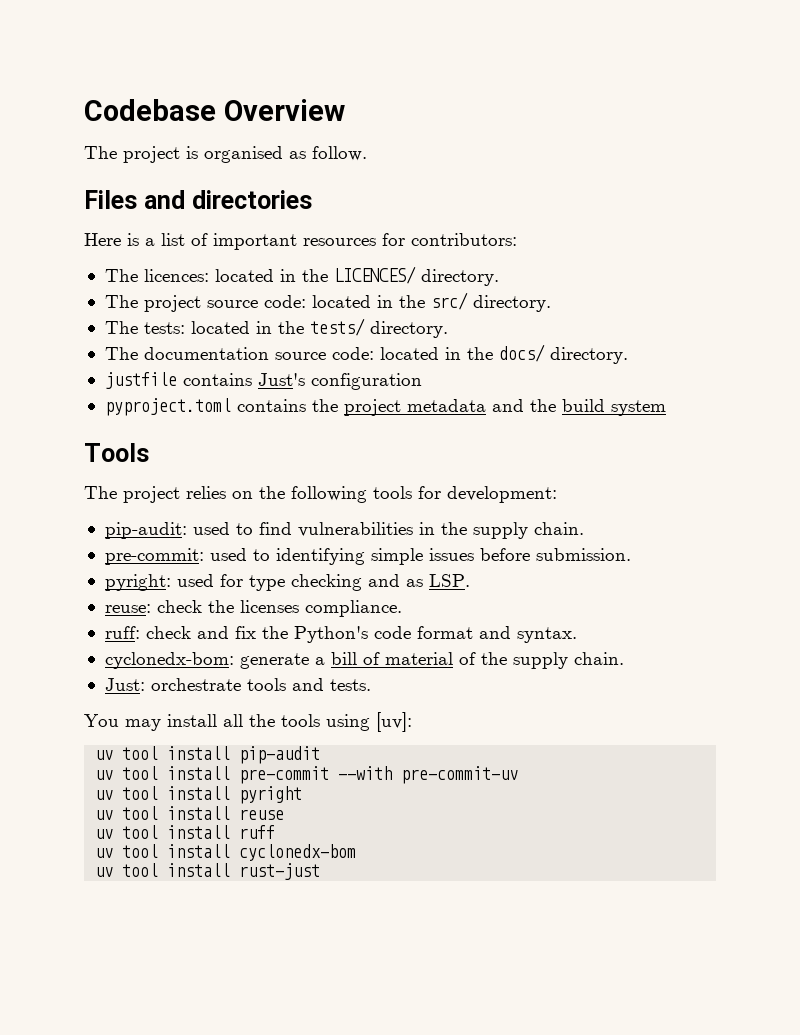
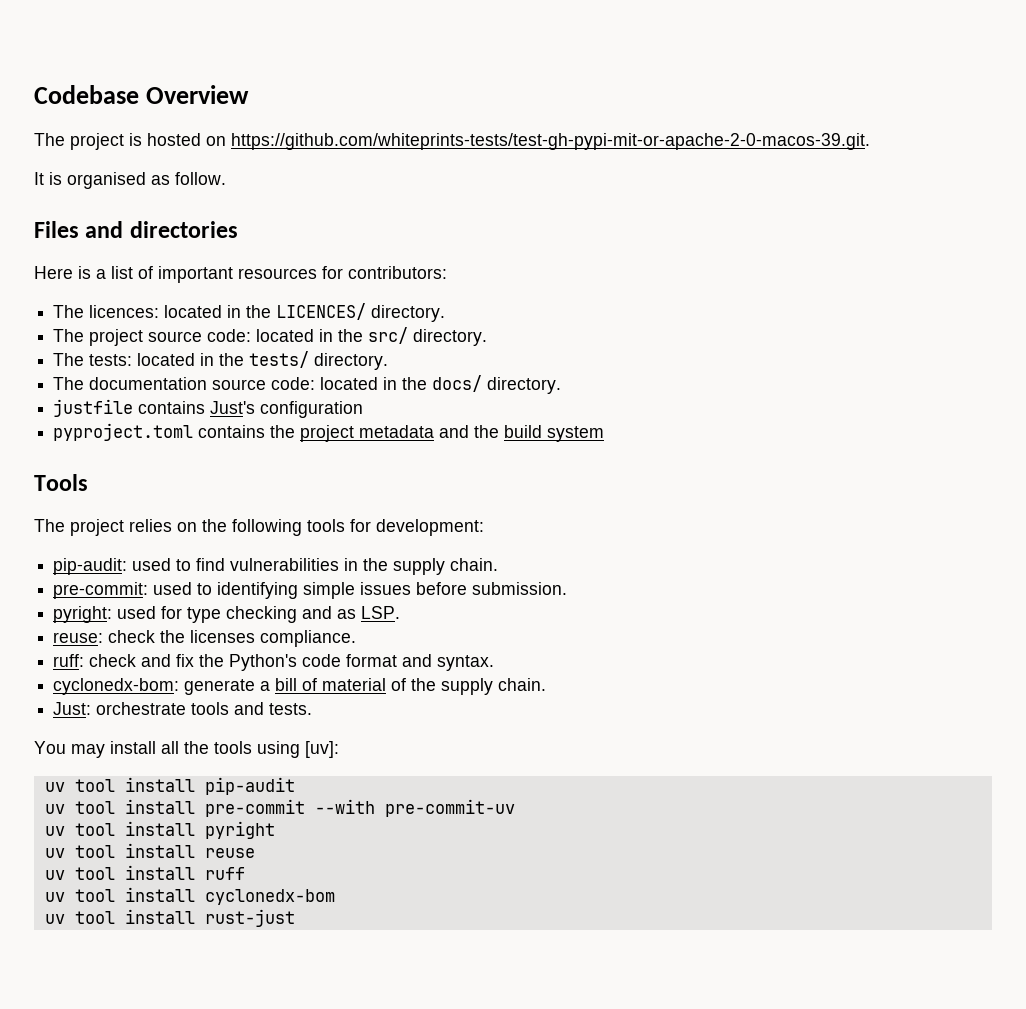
(198, 152) none -> [147,133,870,150] [34,172,62,185] hosted on https://github.com/whiteprints-tests/test-gh-pypi-mit-or-apache-2-0-macos-39.git. // It is

